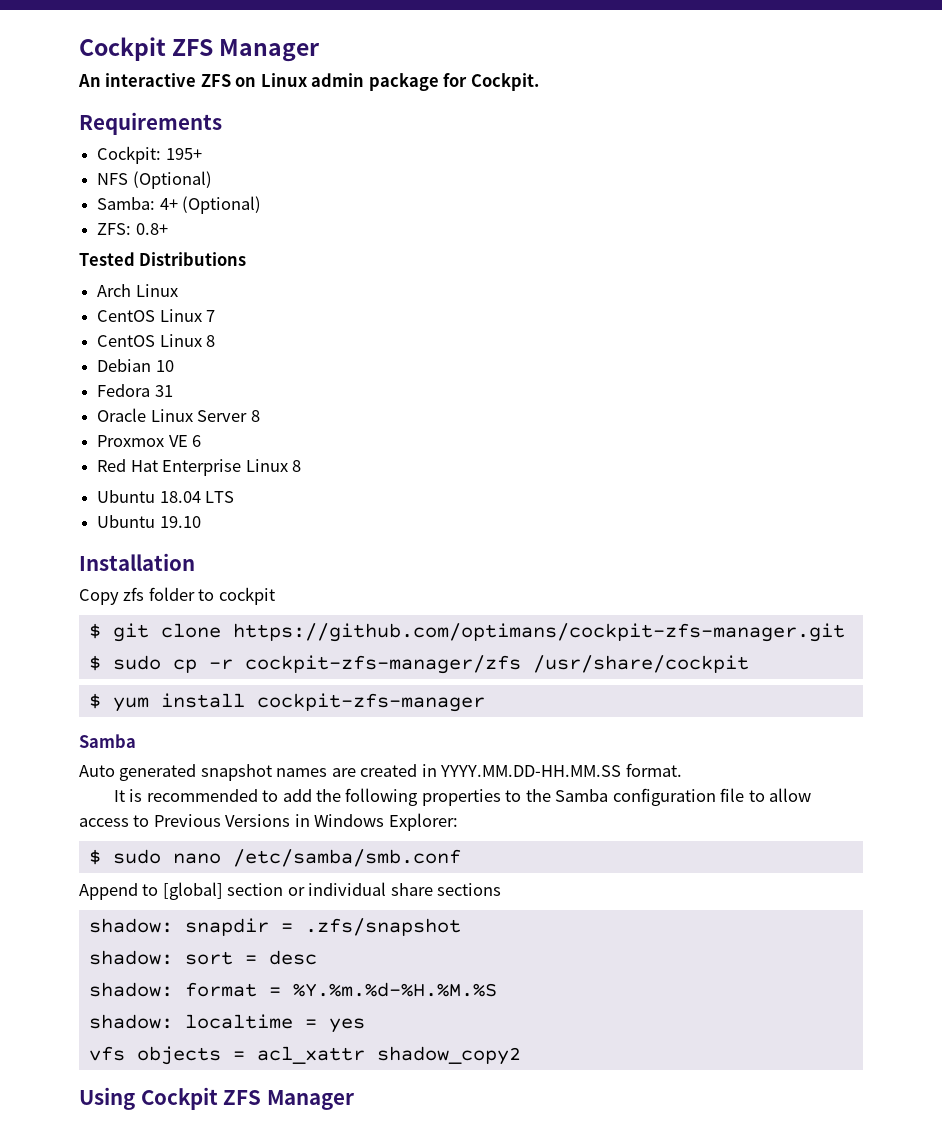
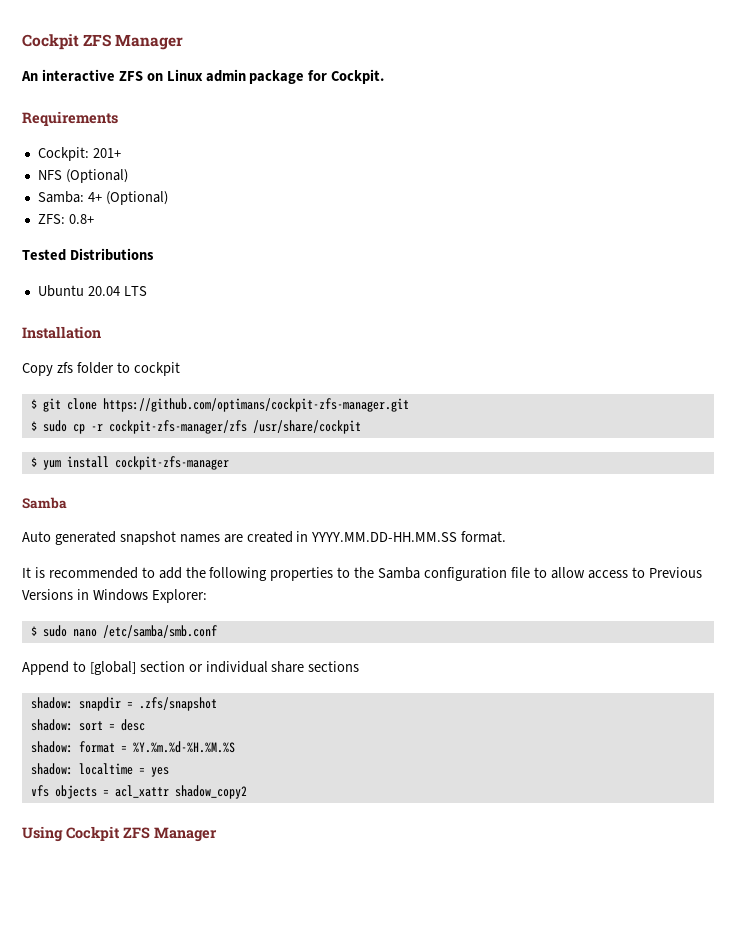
[165,148,202,160] 195+ -> [92,148,121,158] 201+
[97,284,178,297] [97,309,216,322] [97,334,216,347] [97,359,174,372] [97,384,173,397] [97,408,260,422] [97,435,202,447] [97,459,301,476] [97,490,201,503] // Arch Linux // CentOS Linux 7 // CentOS Linux 8 // Debian 10 // Fedora 31 // Oracle Linux Server 8 // Proxmox VE 6 // Red Hat Enterprise Linux 8 // Ubuntu 18.04 -> [37,285,120,297] // Ubuntu 20.04
[97,515,201,528] // Ubuntu 19.10 -> (147, 291) none

